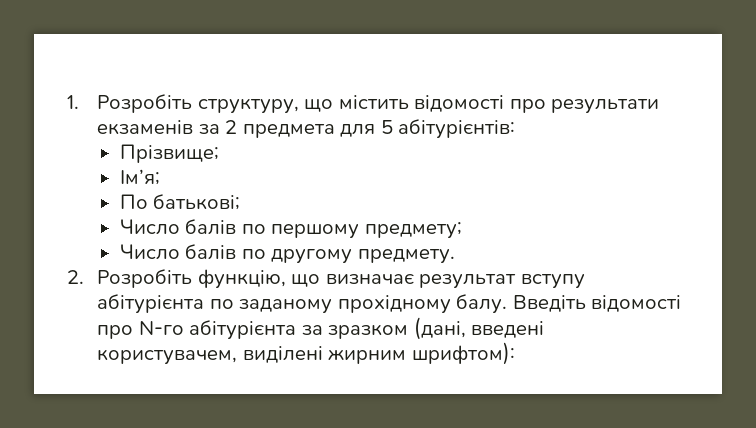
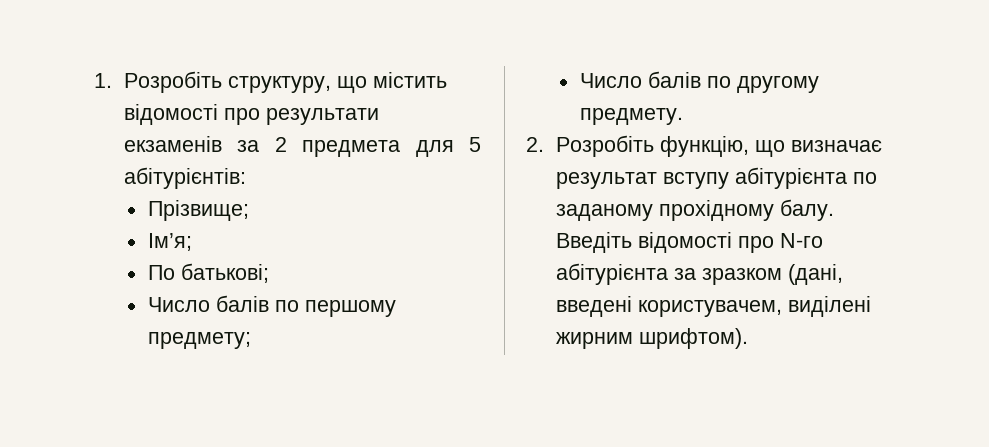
[411,342,515,365] шрифтом): -> [638,328,748,349] шрифтом).

